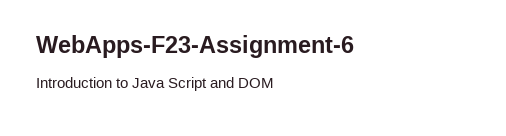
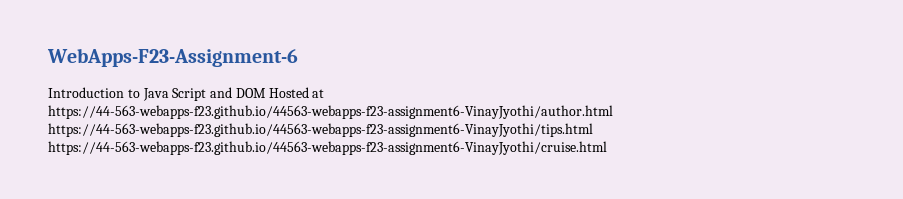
(275, 83) none -> [268,87,325,98] [48,105,613,119] [48,123,593,137] [48,141,607,155] Hosted at https://44-563-webapps-f23.github.io/44563-webapps-f23-assignment6-VinayJyothi/author.html https://44-563-webapps-f23.github.io/44563-webapps-f23-assignment6-VinayJyothi/tips.html https://44-563-webapps-f23.github.io/44563-webapps-f23-assignment6-VinayJyothi/cruise.html

